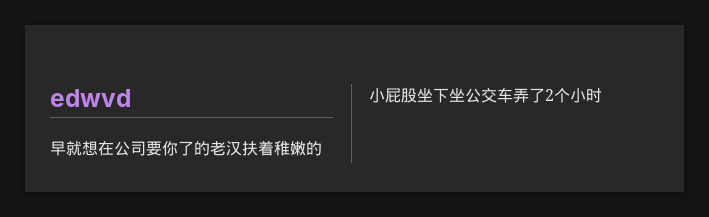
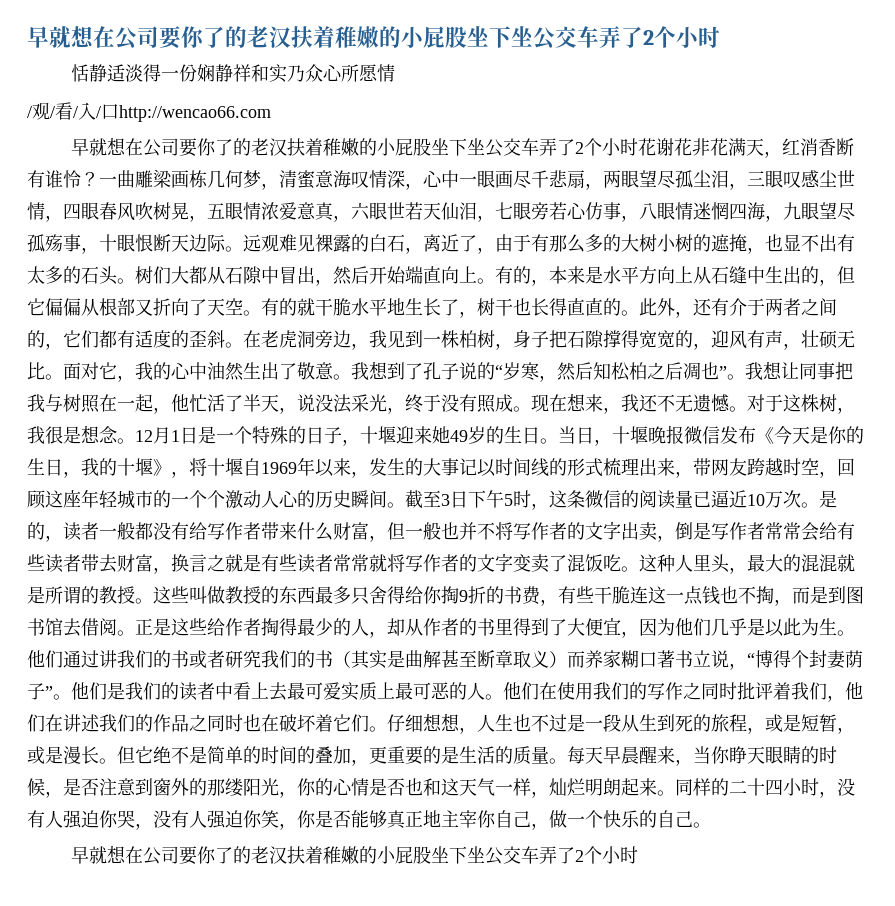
[50,89,131,107] edwvd -> [27,26,720,50] [71,64,396,83] [27,102,271,122] [71,137,855,158] [27,169,855,190] [27,202,855,222] [27,234,855,254] [27,266,855,286] [27,298,837,318] [27,330,855,350] [27,361,853,382] [27,393,855,414] [27,425,864,446] [27,457,855,478] [27,489,837,510] [27,521,855,542] [27,553,855,574] [27,586,864,606] [27,618,855,638] [27,650,863,670] [27,682,863,702] [27,713,855,734] [27,746,837,766] [27,778,855,798] [27,810,711,830] 早就想在公司要你了的老汉扶着稚嫩的小屁股坐下坐公交车弄了2个小时 // 恬静适淡得一份娴静祥和实乃众心所愿情 // /观/看/入/口http://wencao66.com // 早就想在公司要你了的老汉扶着稚嫩的小屁股坐下坐公交车弄了2个小时花谢花非花满天，红消香断有谁怜？一曲雕梁画栋几何梦，清蜜意海叹情深，心中一眼画尽千悲扇，两眼望尽孤尘泪，三眼叹感尘世情，四眼春风吹树晃，五眼情浓爱意真，六眼世若天仙泪，七眼旁若心仿事，八眼情迷惘四海，九眼望尽孤殇事，十眼恨断天边际。远观难见裸露的白石，离近了，由于有那么多的大树小树的遮掩，也显不出有太多的石头。树们大都从石隙中冒出，然后开始端直向上。有的，本来是水平方向上从石缝中生出的，但它偏偏从根部又折向了天空。有的就干脆水平地生长了，树干也长得直直的。此外，还有介于两者之间的，它们都有适度的歪斜。在老虎洞旁边，我见到一株柏树，身子把石隙撑得宽宽的，迎风有声，壮硕无比。面对它，我的心中油然生出了敬意。我想到了孔子说的“岁寒，然后知松柏之后凋也”。我想让同事把我与树照在一起，他忙活了半天，说没法采光，终于没有照成。现在想来，我还不无遗憾。对于这株树，我很是想念。12月1日是一个特殊的日子，十堰迎来她49岁的生日。当日，十堰晚报微信发布《今天是你的生日，我的十堰》，将十堰自1969年以来，发生的大事记以时间线的形式梳理出来，带网友跨越时空，回顾这座年轻城市的一个个激动人心的历史瞬间。截至3日下午5时，这条微信的阅读量已逼近10万次。是的，读者一般都没有给写作者带来什么财富，但一般也并不将写作者的文字出卖，倒是写作者常常会给有些读者带去财富，换言之就是有些读者常常就将写作者的文字变卖了混饭吃。这种人里头，最大的混混就是所谓的教授。这些叫做教授的东西最多只舍得给你掏9折的书费，有些干脆连这一点钱也不掏，而是到图书馆去借阅。正是这些给作者掏得最少的人，却从作者的书里得到了大便宜，因为他们几乎是以此为生。他们通过讲我们的书或者研究我们的书（其实是曲解甚至断章取义）而养家糊口著书立说，“博得个封妻荫子”。他们是我们的读者中看上去最可爱实质上最可恶的人。他们在使用我们的写作之同时批评着我们，他们在讲述我们的作品之同时也在破坏着它们。仔细想想，人生也不过是一段从生到死的旅程，或是短暂，或是漫长。但它绝不是简单的时间的叠加，更重要的是生活的质量。每天早晨醒来，当你睁天眼睛的时候，是否注意到窗外的那缕阳光，你的心情是否也和这天气一样，灿烂明朗起来。同样的二十四小时，没有人强迫你哭，没有人强迫你笑，你是否能够真正地主宰你自己，做一个快乐的自己。

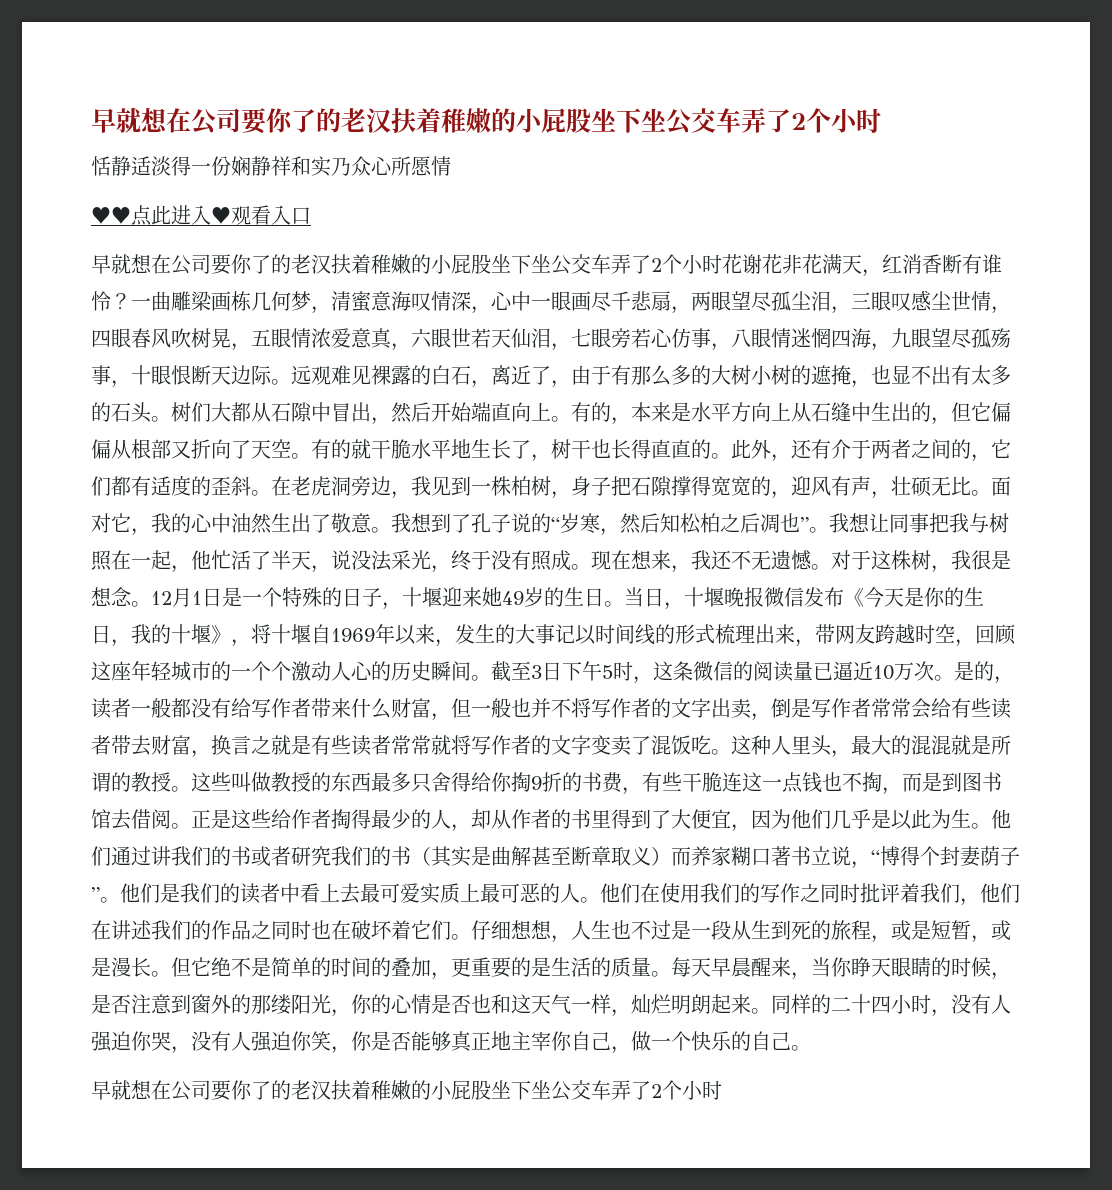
[27,102,271,122] /观/看/入/口http://wencao66.com -> [91,205,311,226] ♥♥点此进入♥观看入口

